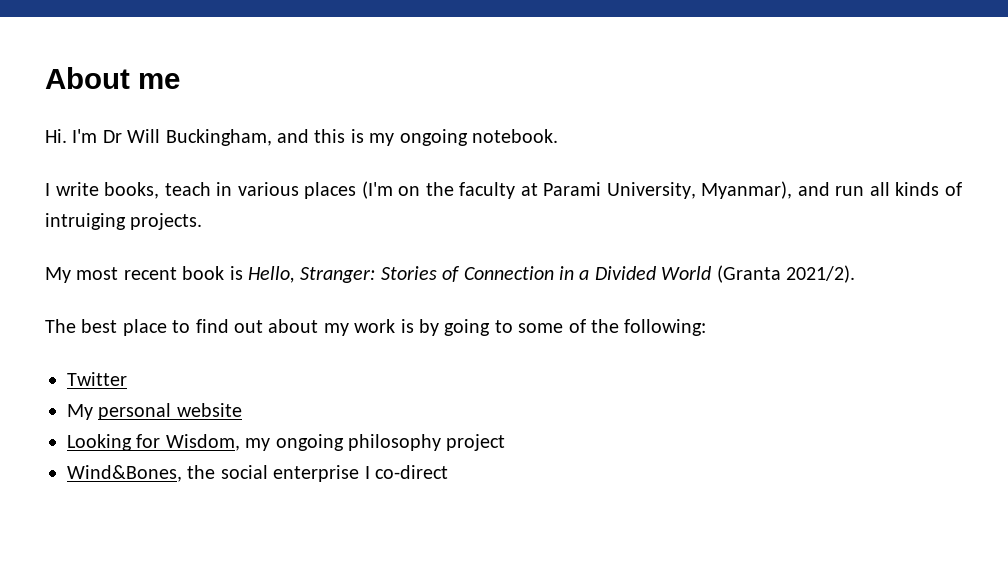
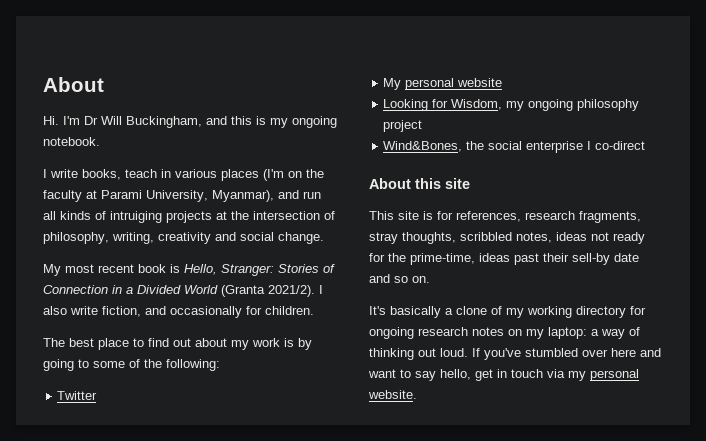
[45,67,180,89] About me -> [43,77,104,92] About
[130,213,203,230] projects. -> [166,211,335,223] [43,232,324,244] projects at the intersection of philosophy, writing, creativity and social change.
(855, 274) none -> [319,285,323,294] [43,306,314,318] I also write fiction, and occasionally for children.
(448, 472) none -> [369,178,470,189] [369,211,641,223] [369,232,645,244] [369,253,639,265] [369,274,430,283] [369,306,646,318] [369,327,640,339] [369,348,661,360] [368,369,639,381] [368,390,417,399] // About this site // This site is for references, research fragments, stray thoughts, scribbled notes, ideas not ready for the prime-time, ideas past their sell-by date and so on. // It's basically a clone of my working directory for ongoing research notes on my laptop: a way of thinking out loud. If you've stumbled over here and want to say hello, get in touch via my personal website.

